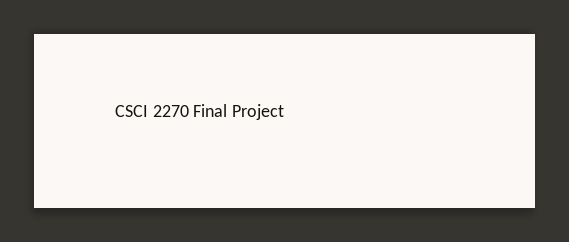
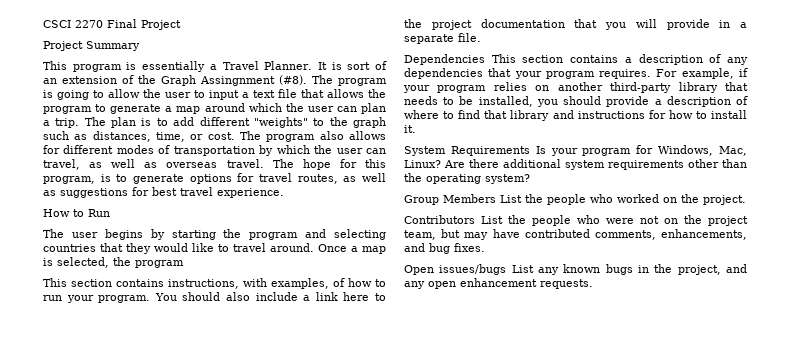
(285, 112) none -> [43,41,140,51] [43,61,388,72] [43,75,387,86] [43,89,386,100] [43,103,387,114] [43,117,386,128] [43,131,386,142] [43,145,387,156] [43,159,386,170] [43,173,386,184] [43,187,284,198] [43,209,110,217] [43,229,386,240] [43,243,386,254] [43,257,184,268] [43,278,386,289] [43,292,387,303] [404,19,747,30] [404,33,481,44] [404,54,748,65] [404,68,748,79] [403,82,748,93] [404,96,748,107] [404,110,747,121] [404,125,416,133] [404,145,747,156] [404,159,747,170] [404,173,530,184] [404,194,746,205] [404,215,748,226] [404,229,747,240] [404,243,485,254] [404,264,747,275] [404,278,593,289] // Project Summary // This program is essentially a Travel Planner. It is sort of an extension of the Graph Assingnment (#8). The program is going to allow the user to input a text file that allows the program to generate a map around which the user can plan a trip. The plan is to add different "weights" to the graph such as distances, time, or cost. The program also allows for different modes of transportation by which the user can travel, as well as overseas travel. The hope for this program, is to generate options for travel routes, as well as suggestions for best travel experience. // How to Run // The user begins by starting the program and selecting countries that they would like to travel around. Once a map is selected, the program // This section contains instructions, with examples, of how to run your program. You should also include a link here to the project documentation that you will provide in a separate file. // Dependencies This section contains a description of any dependencies that your program requires. For example, if your program relies on another third-party library that needs to be installed, you should provide a description of where to find that library and instructions for how to install it. // System Requirements Is your program for Windows, Mac, Linux? Are there additional system requirements other than the operating system? // Group Members List the people who worked on the project. // Contributors List the people who were not on the project team, but may have contributed comments, enhancements, and bug fixes. // Open issues/bugs List any known bugs in the project, and any open enhancement requests.

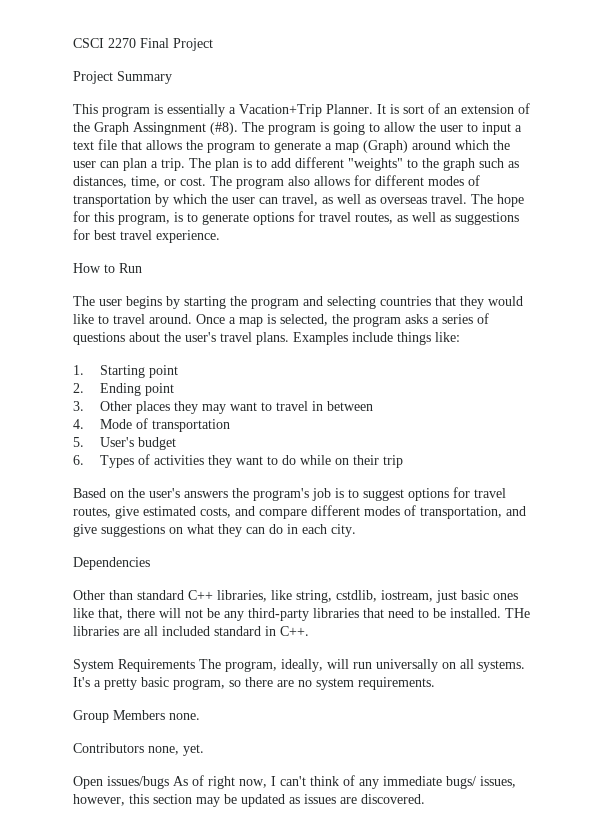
[222,61,259,70] Travel -> [239,104,322,117] Vacation+Trip
(201, 110) none -> [363,140,408,153] (Graph)
[43,278,386,289] [43,292,387,303] [404,19,747,30] [404,33,481,44] [404,54,748,65] [404,68,748,79] [403,82,748,93] [404,96,748,107] [404,110,747,121] [404,125,416,133] [404,145,747,156] [404,159,747,170] [404,173,530,184] [404,194,746,205] [404,215,748,226] [404,229,747,240] [404,243,485,254] [404,264,747,275] [404,278,593,289] // This section contains instructions, with examples, of how to run your program. You should also include a link here to the project documentation that you will provide in a separate file. // Dependencies This section contains a description of any dependencies that your program requires. For example, if your program relies on another third-party library that needs to be installed, you should provide a description of where to find that library and instructions for how to install it. // System Requirements Is your program for Windows, Mac, Linux? Are there additional system requirements other than the operating system? // Group Members List the people who worked on the project. // Contributors List the people who were not on the project team, but may have contributed comments, enhancements, and bug fixes. // Open issues/bugs List any known bugs in the project, and any open enhancement requests. -> [405,313,489,324] [73,332,460,345] [73,365,179,378] [73,383,175,396] [73,401,374,414] [73,418,231,432] [73,437,177,450] [73,454,404,468] [73,487,506,501] [73,505,526,519] [73,524,356,537] [73,557,150,570] [73,590,518,603] [73,608,530,621] [73,626,309,636] [73,659,525,672] [73,677,435,690] [73,710,200,723] [73,743,204,756] [73,775,516,789] [73,794,425,807] asks a series of questions about the user's travel plans. Examples include things like: // 1. Starting point // 2. Ending point // 3. Other places they may want to travel in between // 4. Mode of transportation // 5. User's budget // 6. Types of activities they want to do while on their trip // Based on the user's answers the program's job is to suggest options for travel routes, give estimated costs, and compare different modes of transportation, and give suggestions on what they can do in each city. // Dependencies // Other than standard C++ libraries, like string, cstdlib, iostream, just basic ones like that, there will not be any third-party libraries that need to be installed. THe libraries are all included standard in C++. // System Requirements The program, ideally, will run universally on all systems. It's a pretty basic program, so there are no system requirements. // Group Members none. // Contributors none, yet. // Open issues/bugs As of right now, I can't think of any immediate bugs/ issues, however, this section may be updated as issues are discovered.

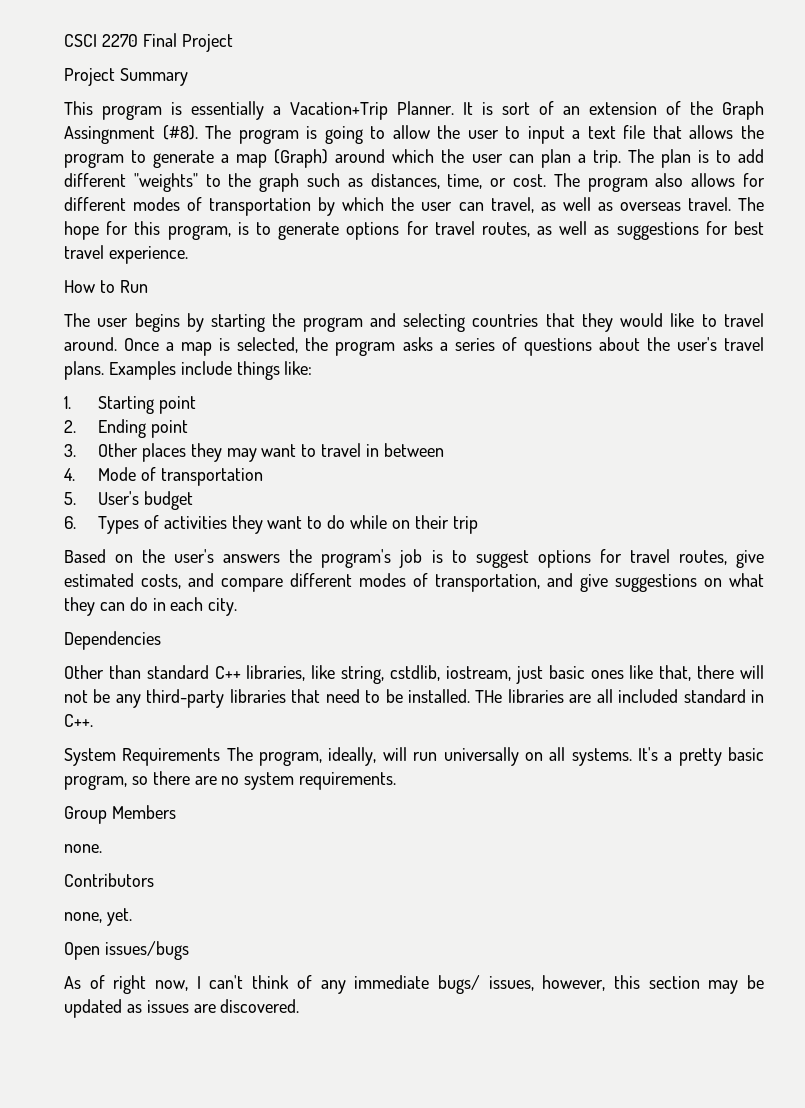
(165, 715) none -> (176, 812) //
(144, 748) none -> (154, 880) //
(169, 782) none -> (189, 950) //

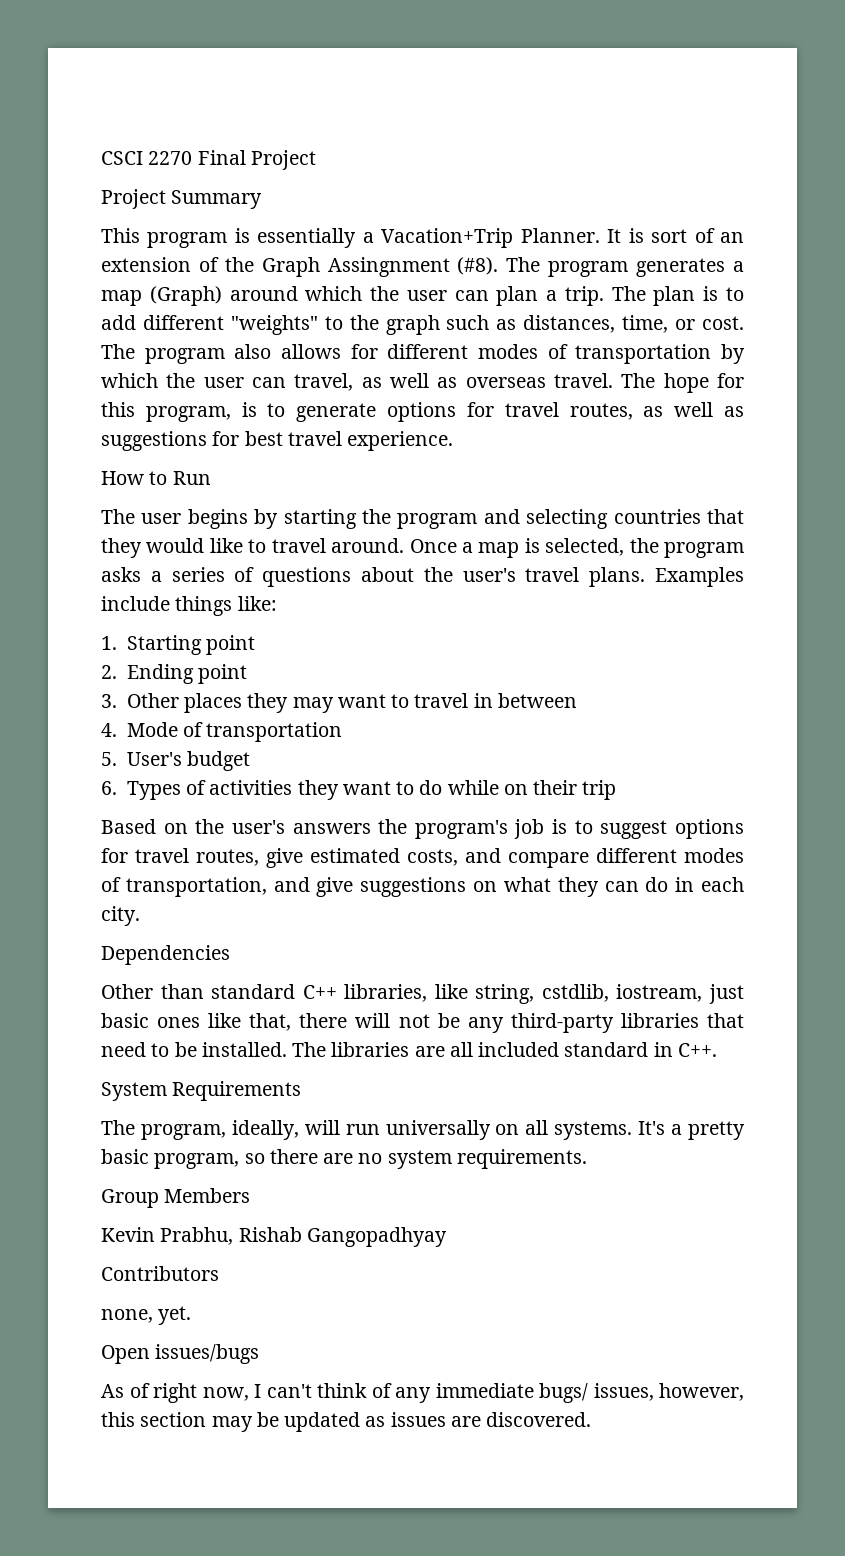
[306,125,764,144] [64,150,215,168] is going to allow the user to input a text file that allows the program to generate -> [636,258,726,277] generates
[475,690,503,703] THe -> [292,1042,327,1057] The
(221, 757) none -> (302, 1091) //
[64,844,102,853] none. -> [101,1227,447,1247] Kevin Prabhu, Rishab Gangopadhyay

